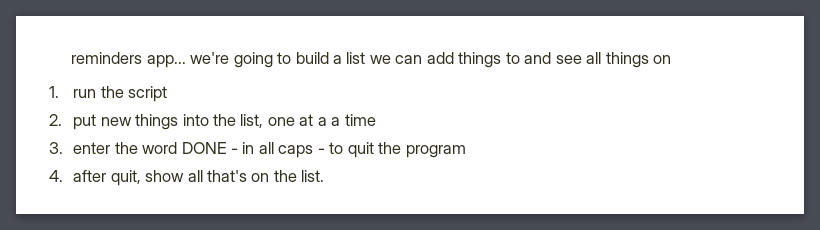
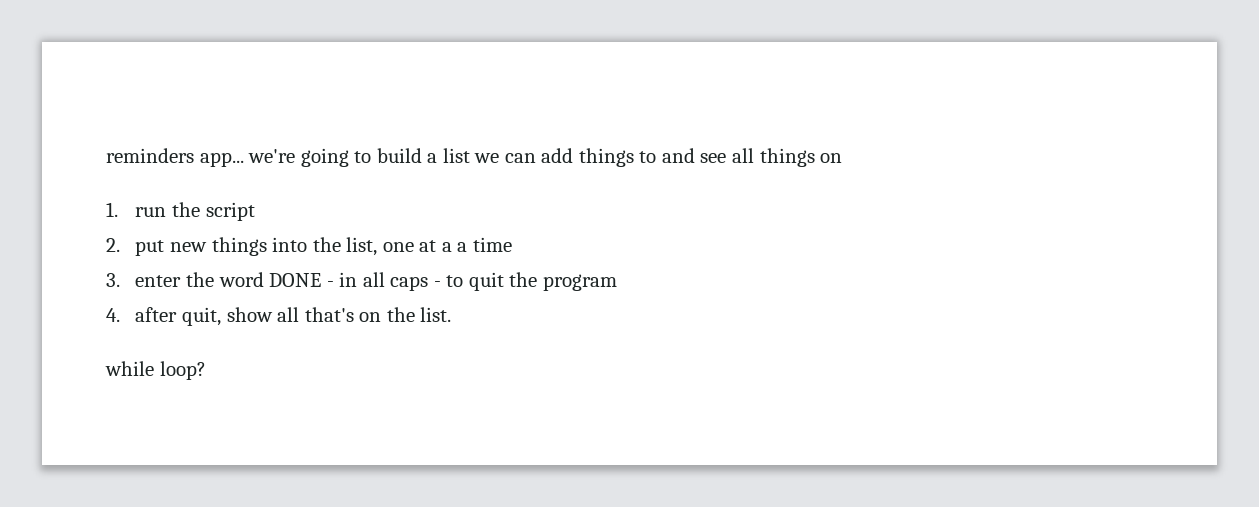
(325, 176) none -> [105,361,206,380] // while loop?

